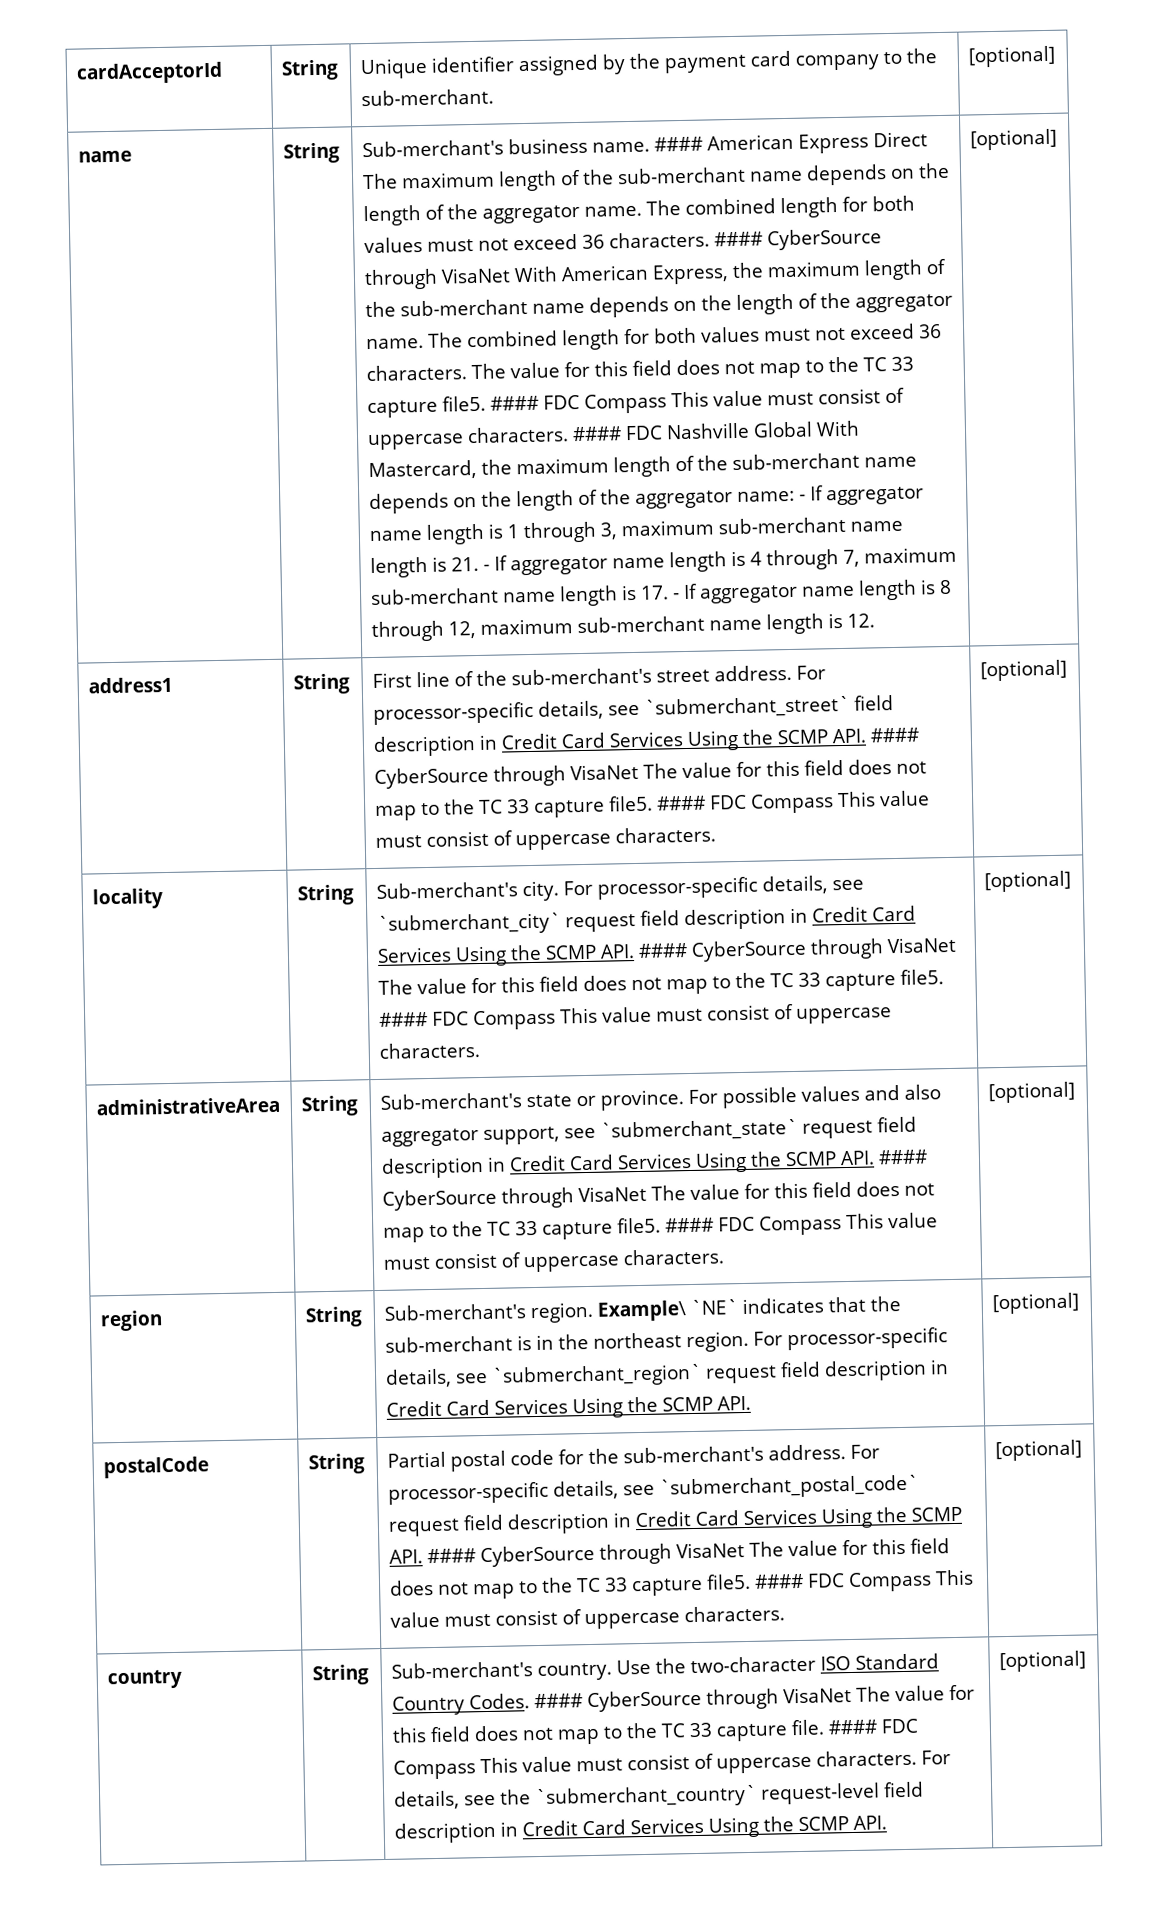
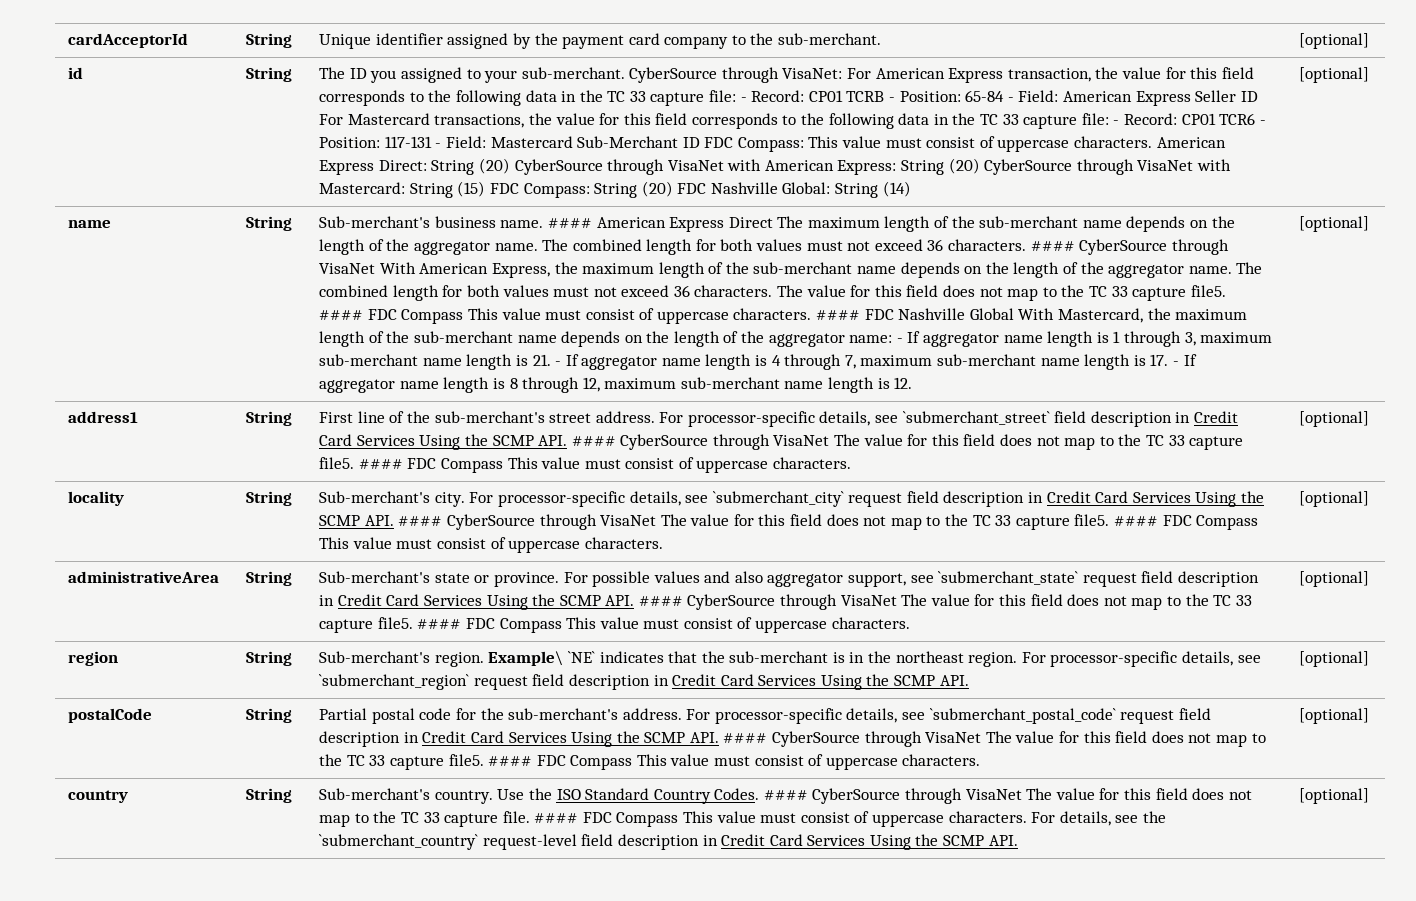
(1056, 56) none -> [68,67,84,79] [246,67,293,82] [319,67,1254,83] [319,90,1258,106] [319,113,1266,129] [319,136,1226,152] [319,158,1231,175] [319,181,911,198] [1299,67,1370,83] // id | String | The ID you assigned to your sub-merchant. CyberSource through VisaNet: For American Express transaction, the value for this field corresponds to the following data in the TC 33 capture file: - Record: CP01 TCRB - Position: 65-84 - Field: American Express Seller ID For Mastercard transactions, the value for this field corresponds to the following data in the TC 33 capture file: - Record: CP01 TCR6 - Position: 117-131 - Field: Mastercard Sub-Merchant ID FDC Compass: This value must consist of uppercase characters. American Express Direct: String (20) CyberSource through VisaNet with American Express: String (20) CyberSource through VisaNet with Mastercard: String (15) FDC Compass: String (20) FDC Nashville Global: String (14) | [optional]
[689,1655,816,1674] two-character -> (552, 794) none

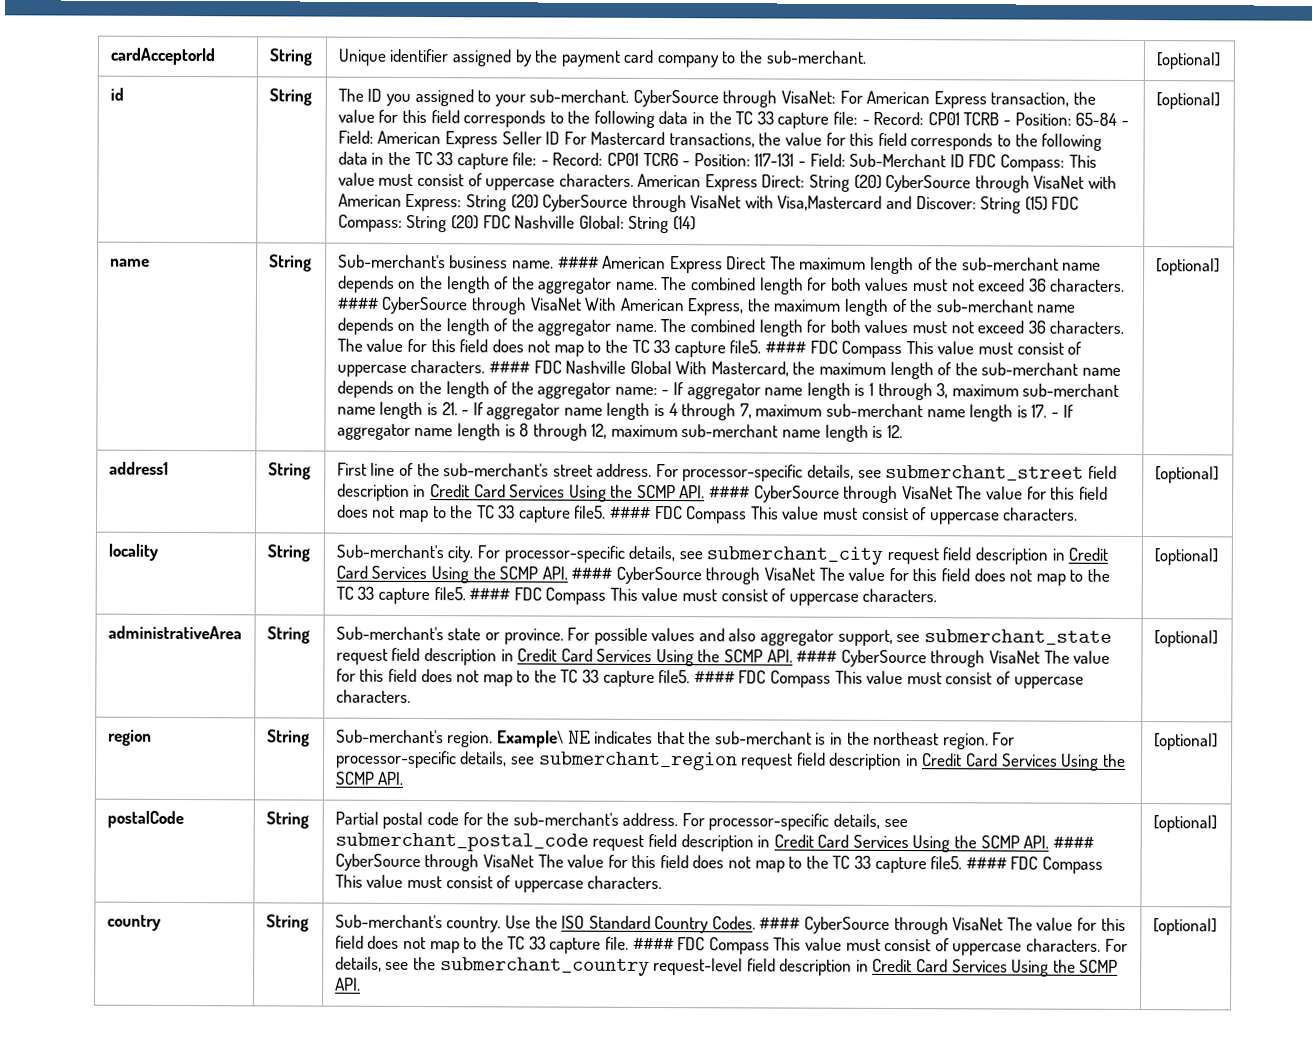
[490,136,573,148] Mastercard -> (846, 160) none
[319,182,406,194] Mastercard: -> [777,195,977,211] Visa,Mastercard and Discover:
[902,411,1050,425] `submerchant_street` -> [885,464,1085,481] submerchant_street
[712,491,844,507] `submerchant_city` -> [706,546,884,565] submerchant_city
[938,571,1079,585] `submerchant_state` -> [923,629,1112,645] submerchant_state
[567,651,595,663] `NE` -> [567,730,591,744] NE
[319,674,470,690] `submerchant_region` -> [537,751,738,771] submerchant_region
[929,708,1116,724] `submerchant_postal_code` -> [334,832,589,852] submerchant_postal_code
[319,834,479,850] `submerchant_country` -> [439,957,650,976] submerchant_country

